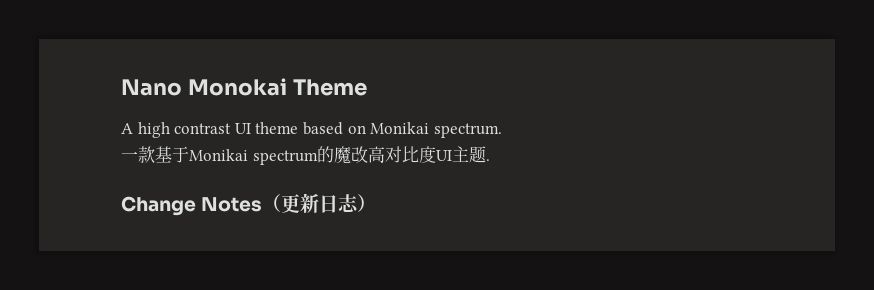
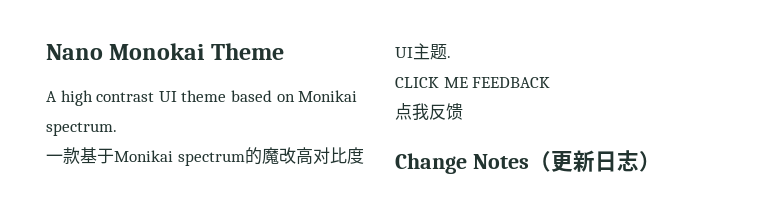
(490, 160) none -> [395,77,551,88] [395,103,463,120] // CLICK ME FEEDBACK // 点我反馈

